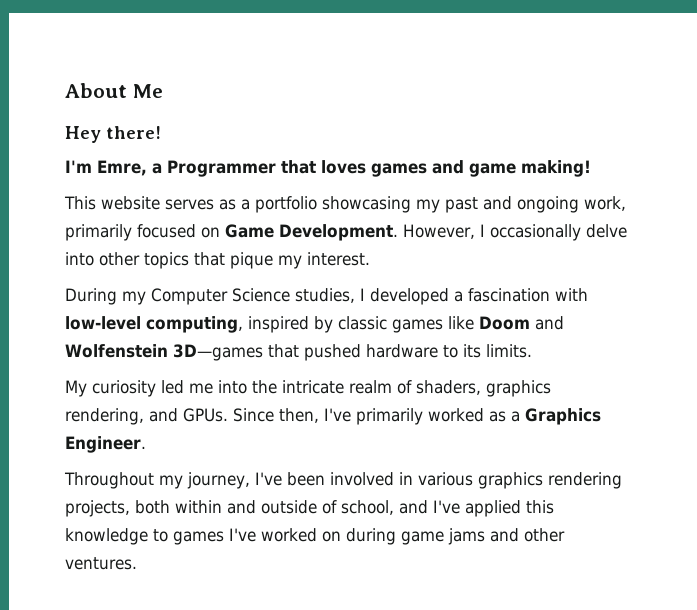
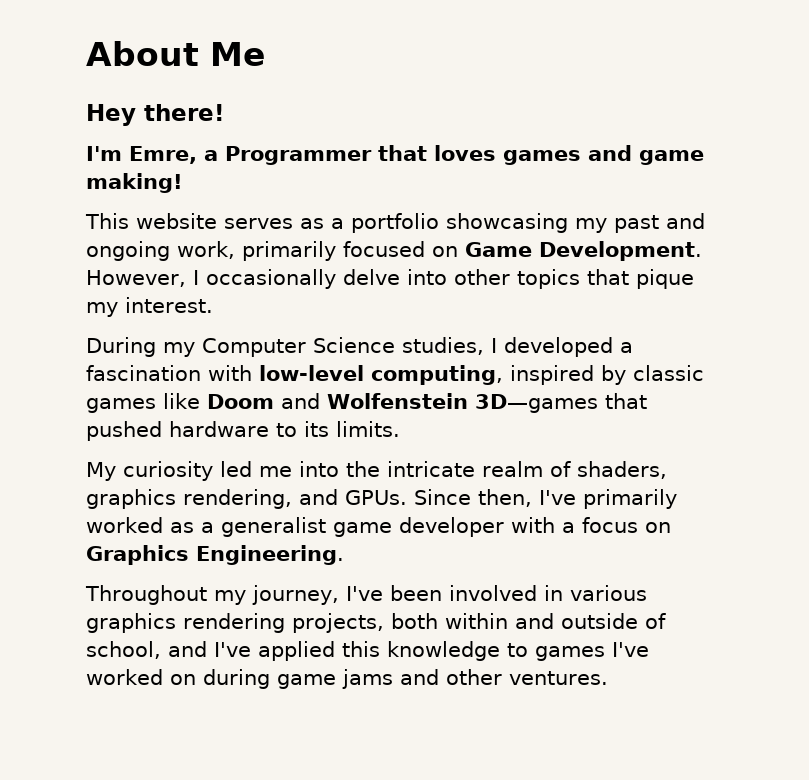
[525,408,601,425] [65,436,146,453] Graphics Engineer. -> [220,517,671,537] [86,545,344,565] generalist game developer with a focus on Graphics Engineering.

